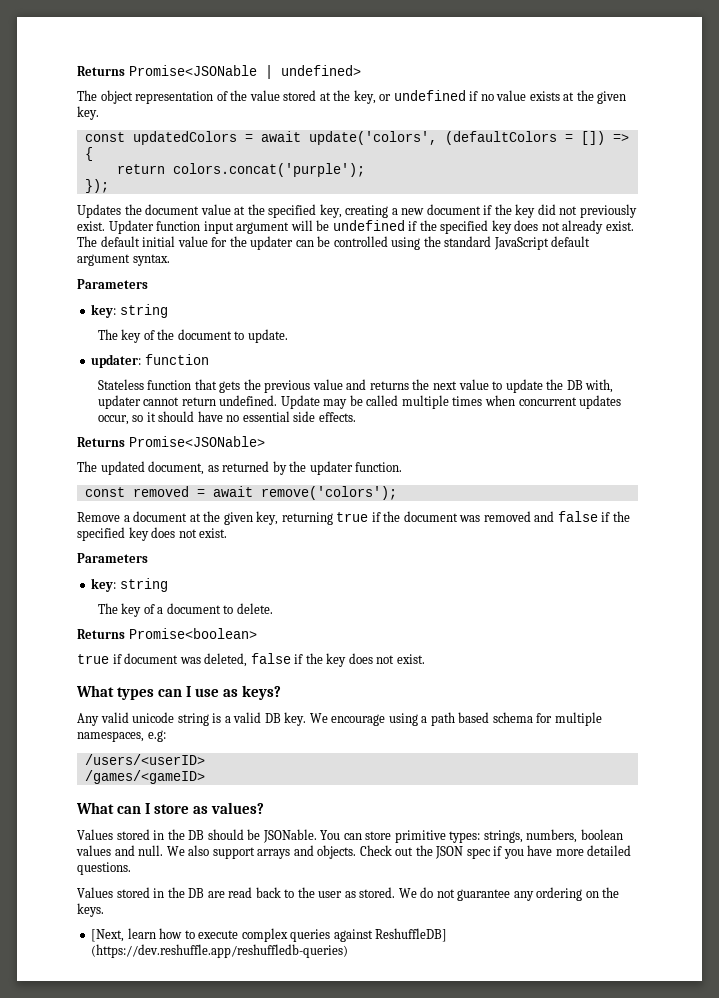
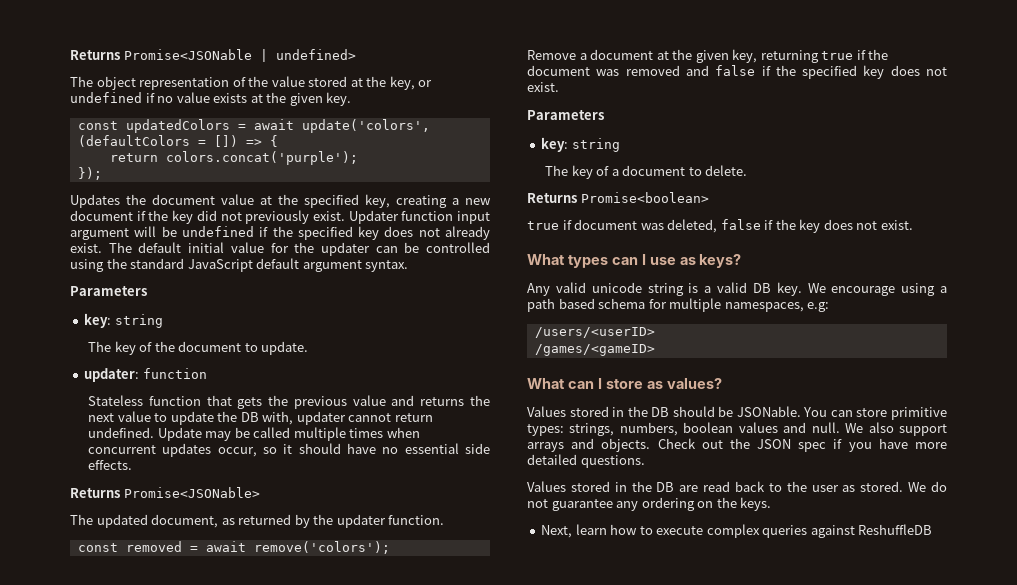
[91,929,125,942] [Next, -> [541,525,573,538] Next,
[375,928,448,942] [91,944,349,958] ReshuffleDB] (https://dev.reshuffle.app/reshuffledb-queries) -> [858,524,933,535] ReshuffleDB

